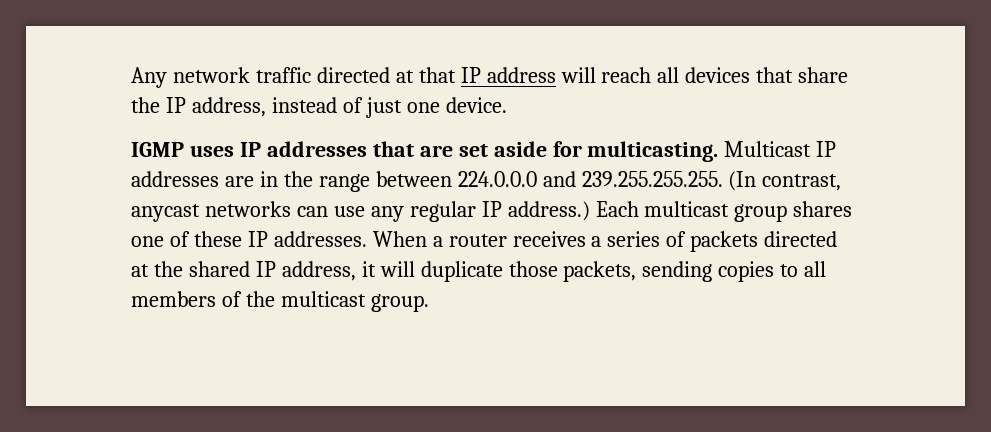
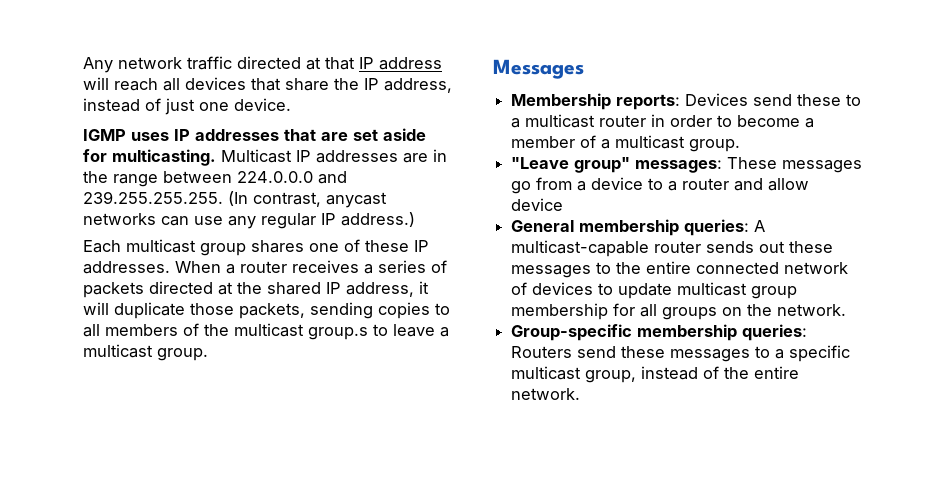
(590, 211) none -> (415, 219) //
[370,294,429,312] group. -> [308,324,449,340] [83,344,208,361] [493,59,584,79] [511,93,862,110] [511,114,815,128] [511,135,741,152] [511,157,863,173] [511,177,810,194] [511,198,564,211] [511,219,766,236] [511,240,834,257] [511,261,849,278] [511,282,798,299] [511,303,847,320] [511,324,808,341] [511,345,851,362] [511,366,800,383] [511,388,581,400] group.s to leave a multicast group. // Messages // Membership reports: Devices send these to a multicast router in order to become a member of a multicast group. // "Leave group" messages: These messages go from a device to a router and allow device // General membership queries: A multicast-capable router sends out these messages to the entire connected network of devices to update multicast group membership for all groups on the network. // Group-specific membership queries: Routers send these messages to a specific multicast group, instead of the entire network.

